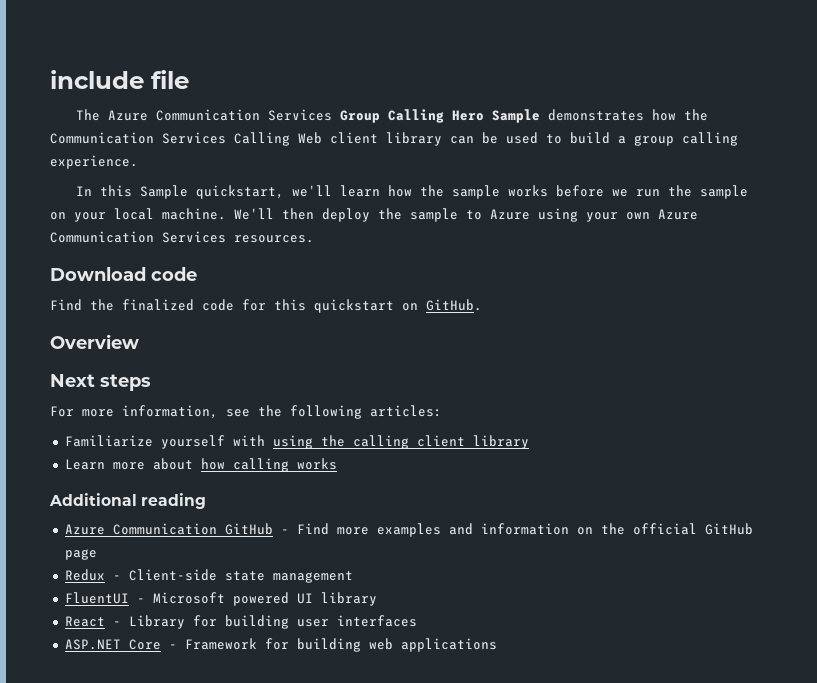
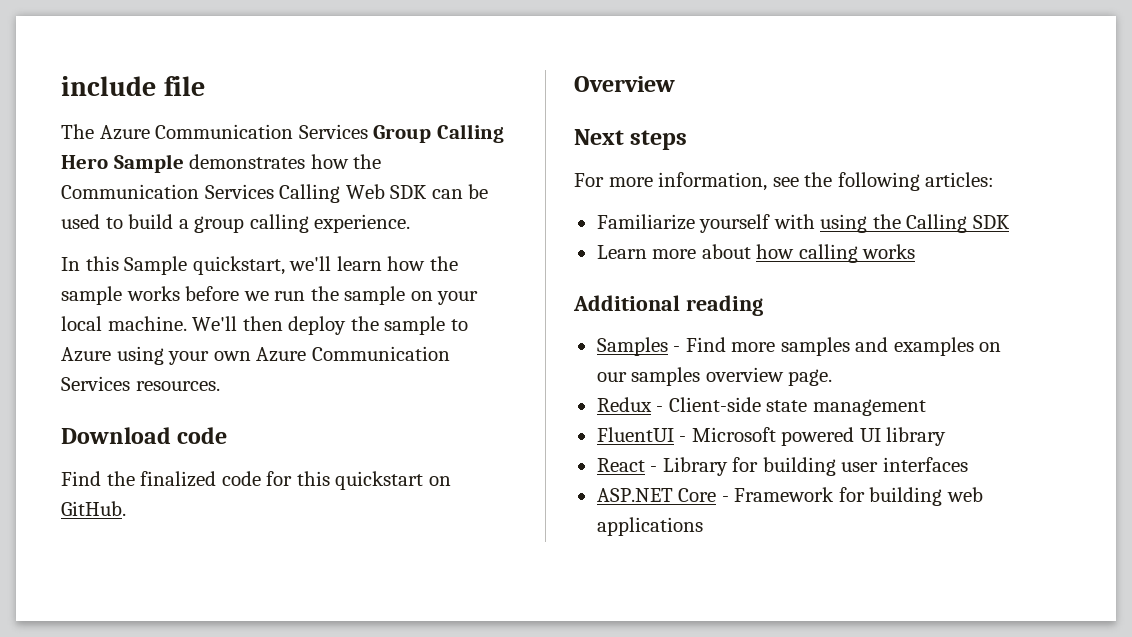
[330,132,442,146] client library -> [390,185,428,199] SDK
[352,435,529,449] calling client library -> [906,214,1010,233] Calling SDK
[64,523,753,537] [64,549,97,560] Azure Communication GitHub - Find more examples and information on the official GitHub page -> [596,337,1002,356] [596,367,833,386] Samples - Find more samples and examples on our samples overview page.

